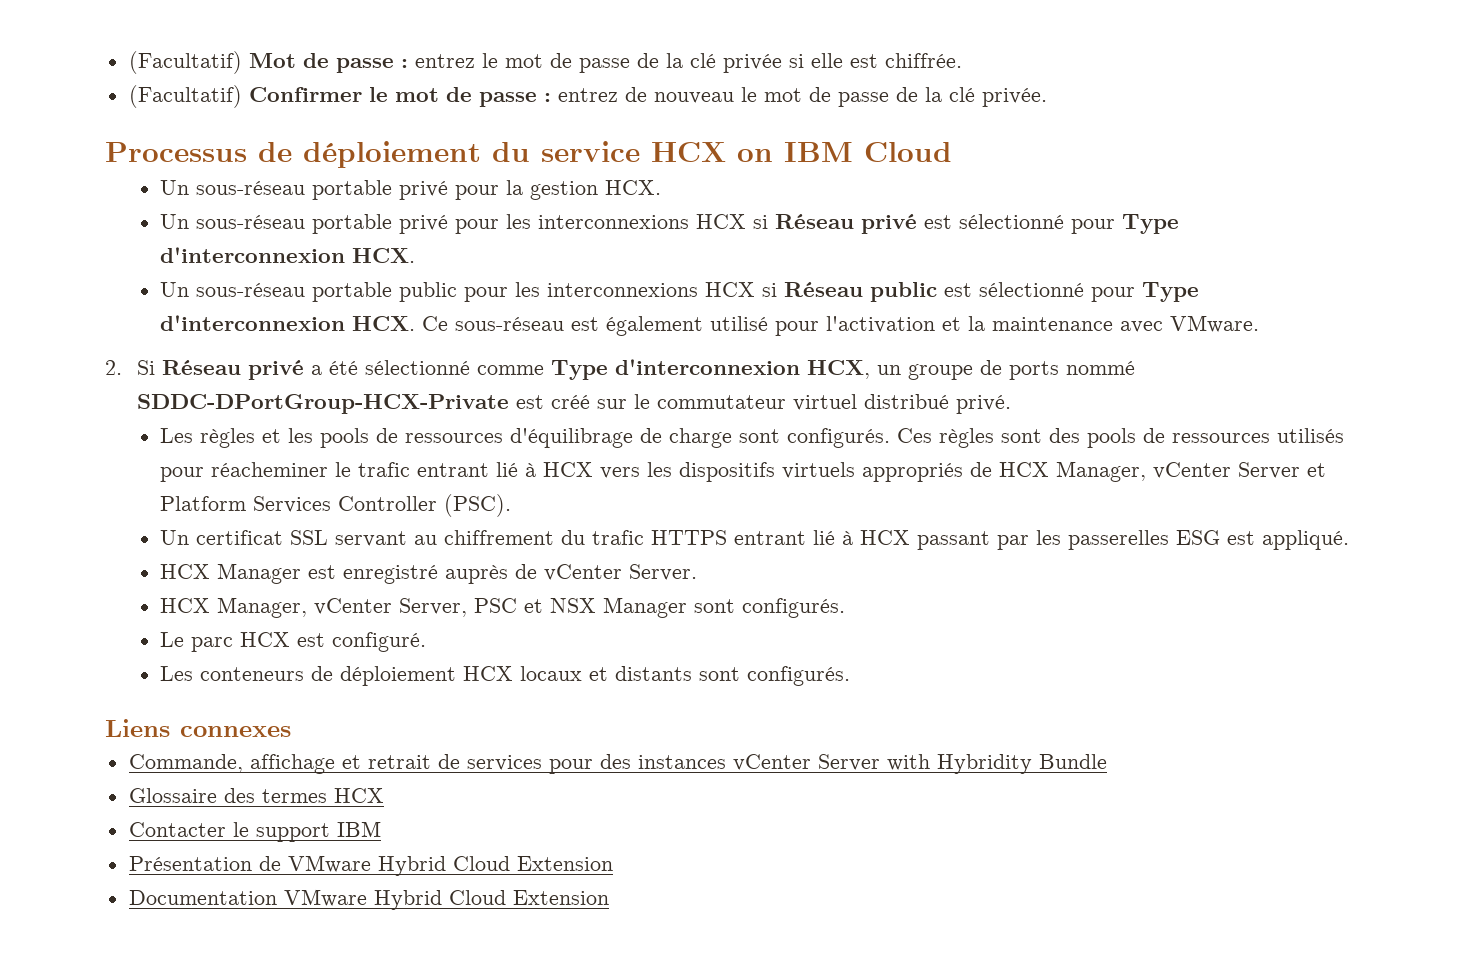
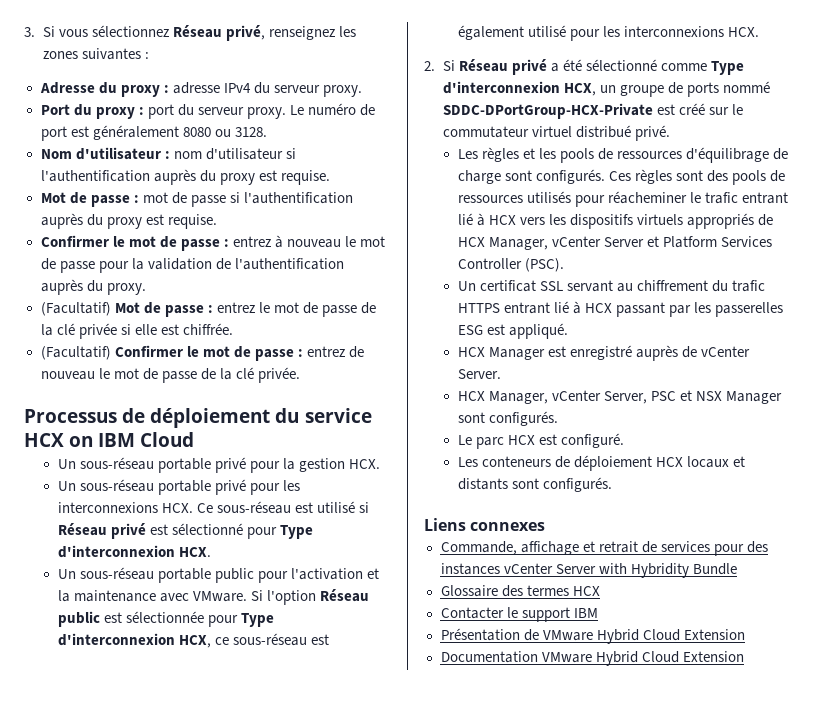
(128, 62) none -> [24,25,356,41] [42,48,149,60] [39,82,362,97] [40,103,376,119] [40,125,267,141] [40,147,296,160] [40,169,330,185] [40,192,353,207] [40,213,217,229] [40,235,386,251] [40,258,344,273] [40,279,146,295] 3. Si vous sélectionnez Réseau privé, renseignez les zones suivantes : // Adresse du proxy : adresse IPv4 du serveur proxy. // Port du proxy : port du serveur proxy. Le numéro de port est généralement 8080 ou 3128. // Nom d'utilisateur : nom d'utilisateur si l'authentification auprès du proxy est requise. // Mot de passe : mot de passe si l'authentification auprès du proxy est requise. // Confirmer le mot de passe : entrez à nouveau le mot de passe pour la validation de l'authentification auprès du proxy. //
[696,214,747,229] HCX -> [161,501,356,514] HCX. Ce sous-réseau est utilisé
[515,282,1200,302] [160,315,820,336] les interconnexions HCX si Réseau public est sélectionné pour Type d'interconnexion HCX. Ce sous-réseau est également utilisé pour -> (289, 577) none
(1260, 324) none -> [251,589,370,605] [57,611,275,627] [57,633,330,648] [457,25,760,41] Si l'option Réseau public est sélectionnée pour Type d'interconnexion HCX, ce sous-réseau est également utilisé pour les interconnexions HCX.

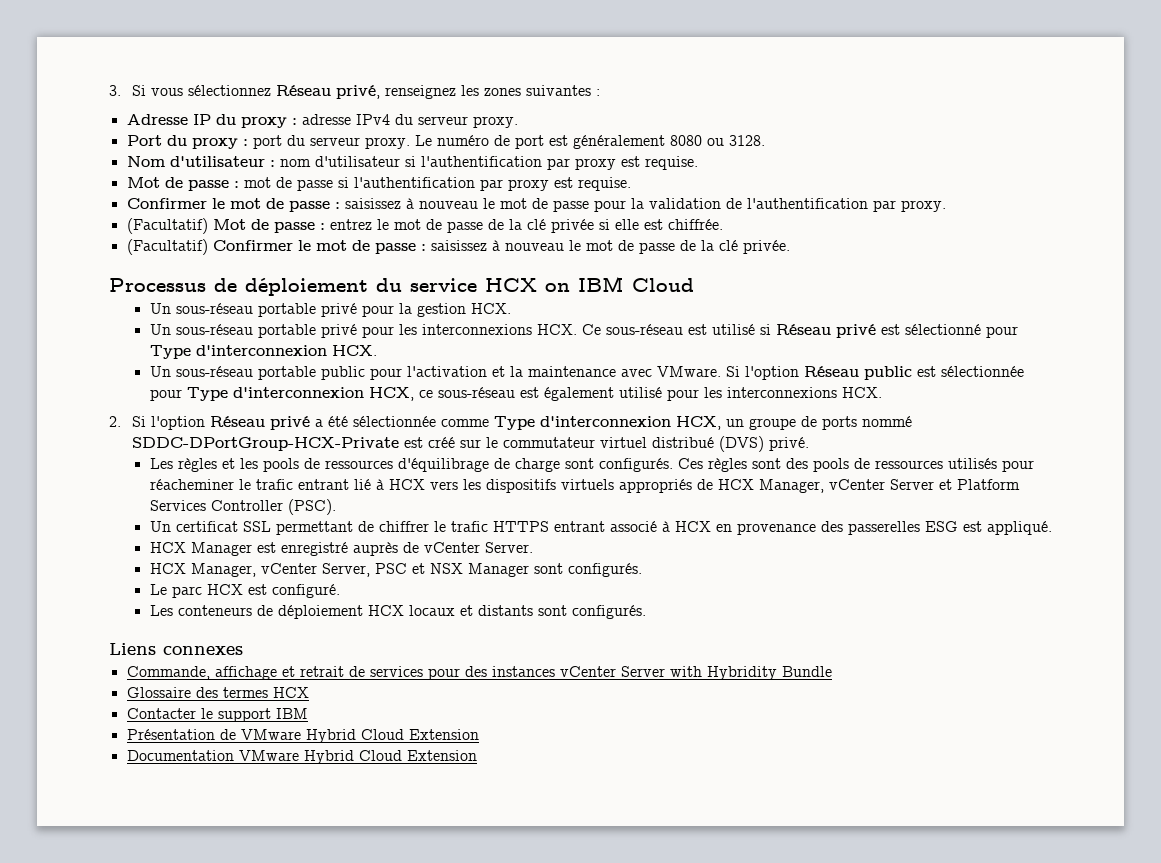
(95, 88) none -> [192,114,211,125] IP
[153,169,216,185] auprès du -> [546,158,570,170] par
[40,213,103,229] auprès du -> [479,179,503,191] par
[232,236,271,247] entrez -> [344,198,401,209] saisissez
[40,279,103,295] auprès du -> [872,200,896,212] par
[306,346,364,358] entrez de -> [430,240,500,251] saisissez à
(455, 65) none -> [151,416,206,430] l'option
[585,59,657,71] sélectionné -> [353,416,437,427] sélectionnée
(631, 131) none -> [719,436,765,452] (DVS)
[567,280,729,292] servant au chiffrement du -> [275,521,446,535] permettant de chiffrer le
[554,301,712,317] lié à HCX passant par les -> [609,521,843,535] associé à HCX en provenance des

